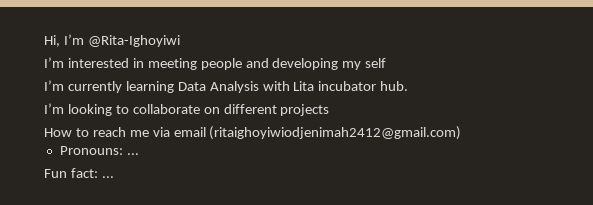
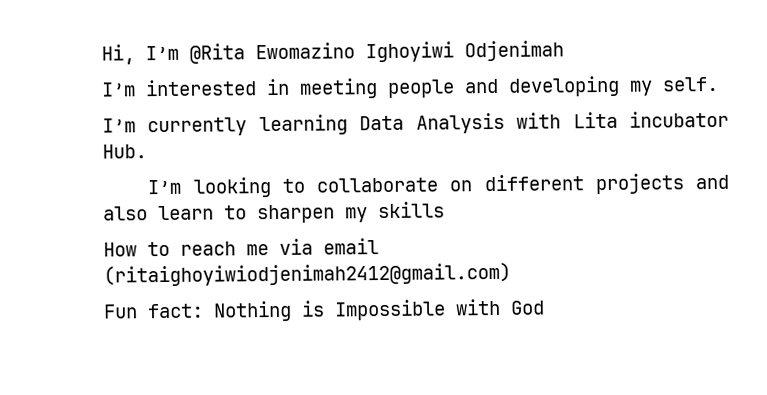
[87,35,180,47] @Rita-Ighoyiwi -> [189,40,564,64] @Rita Ewomazino Ighoyiwi Odjenimah
[365,58,387,68] self -> [662,76,719,92] self.
[380,81,409,91] hub. -> [102,144,147,159] Hub.
(330, 110) none -> [695,174,729,190] [103,201,445,224] and also learn to sharpen my skills
[59,146,139,155] // Pronouns: ... -> (511, 274) none
[101,176,114,178] ... -> [213,298,545,322] Nothing is Impossible with God

